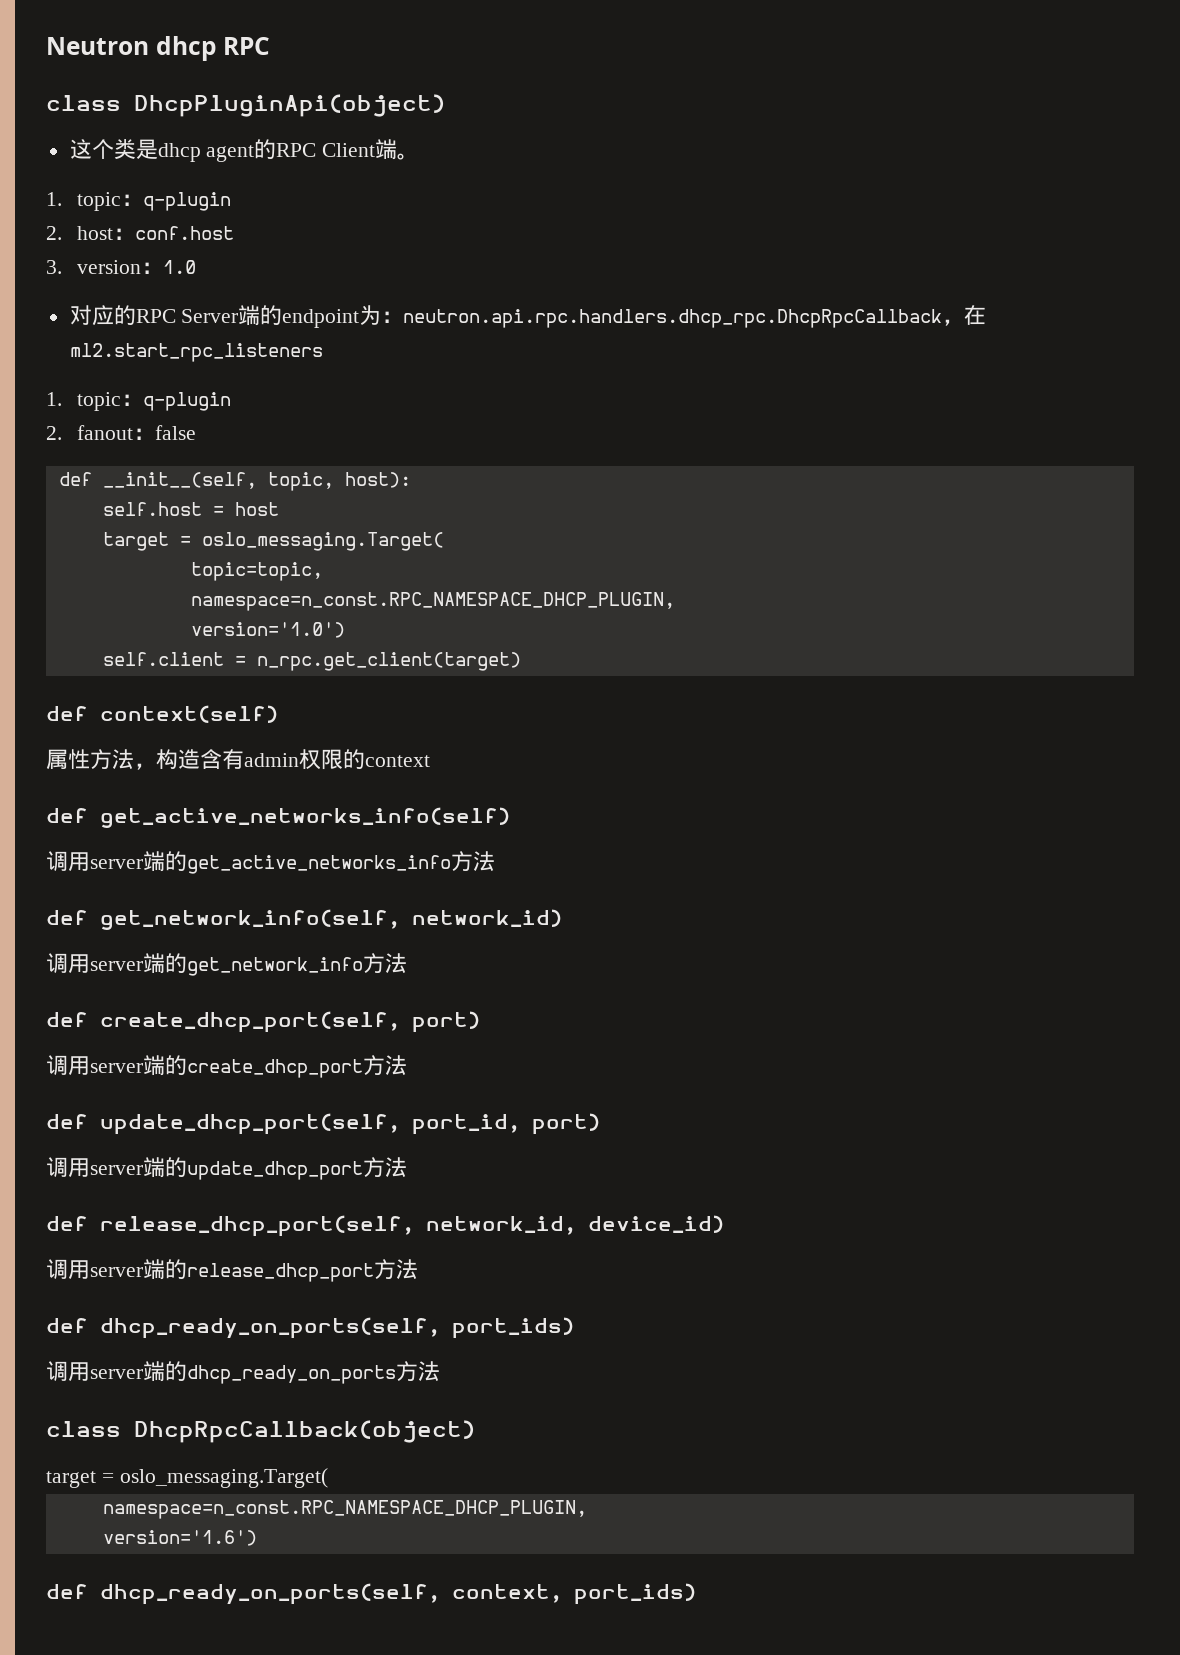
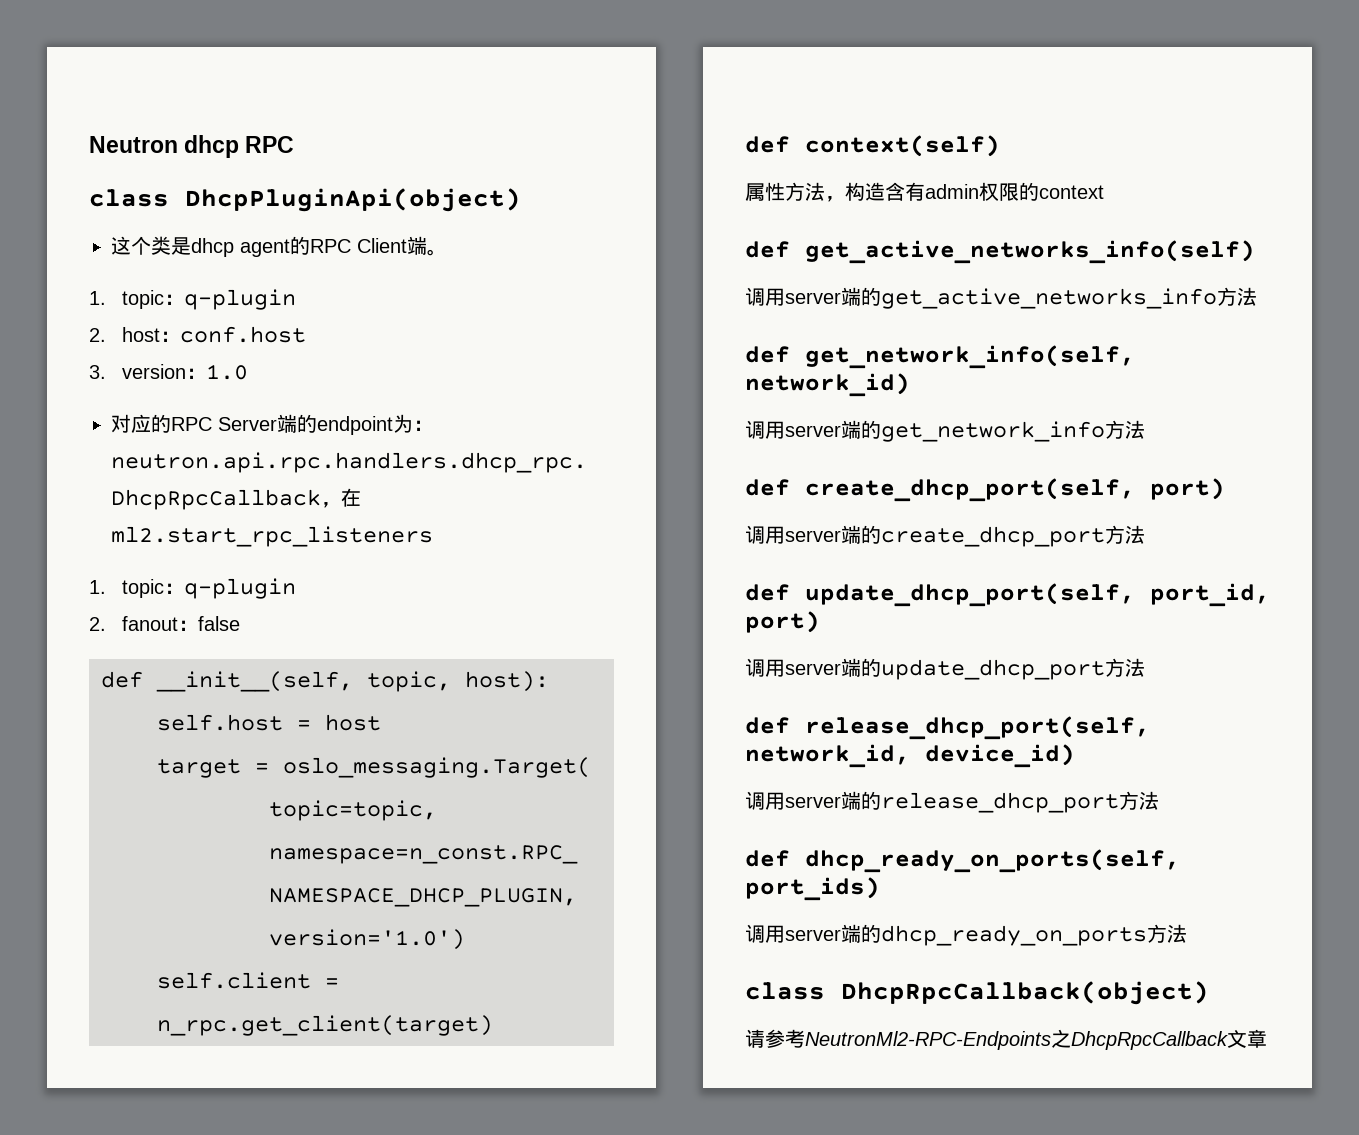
[46,1468,328,1488] [102,1500,587,1519] [102,1530,257,1546] [46,1583,696,1605] target = oslo_messaging.Target( // namespace=n_const.RPC_NAMESPACE_DHCP_PLUGIN, // version='1.6') // def dhcp_ready_on_ports(self, context, port_ids) -> [745,1029,1267,1050] 请参考NeutronMl2-RPC-Endpoints之DhcpRpcCallback文章

